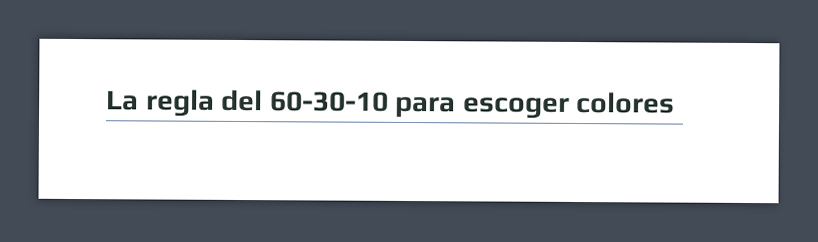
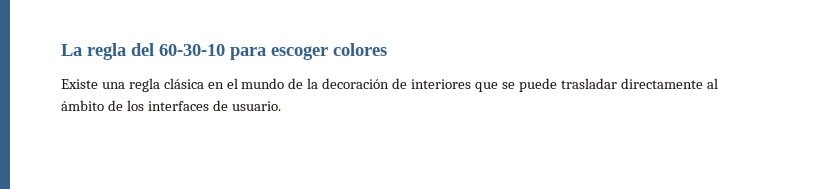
(676, 102) none -> [61,78,718,92] [61,100,281,111] // Existe una regla clásica en el mundo de la decoración de interiores que se puede trasladar directamente al ámbito de los interfaces de usuario.

